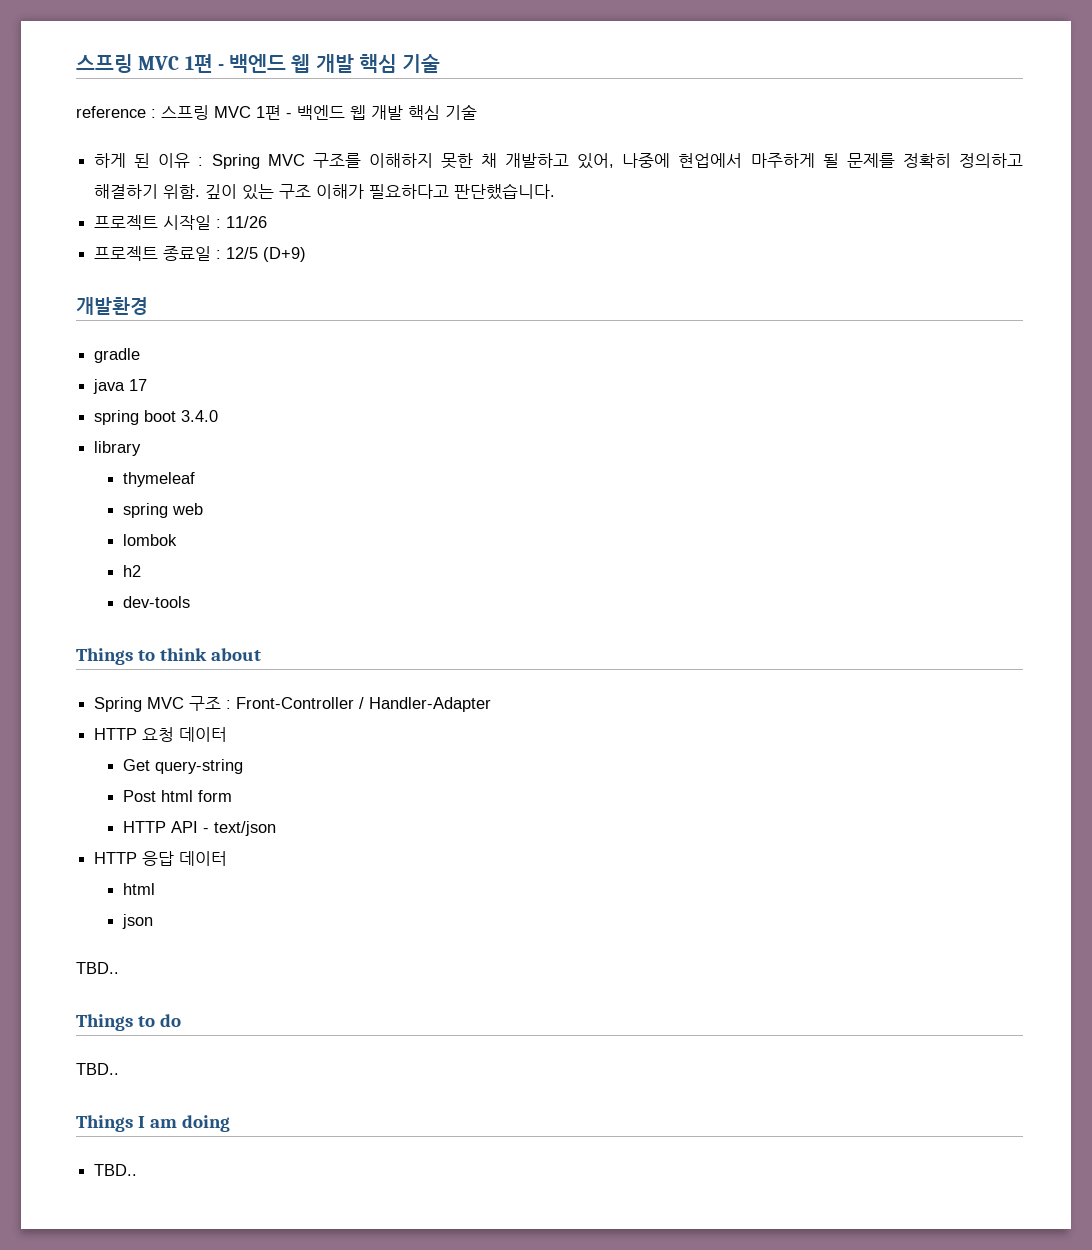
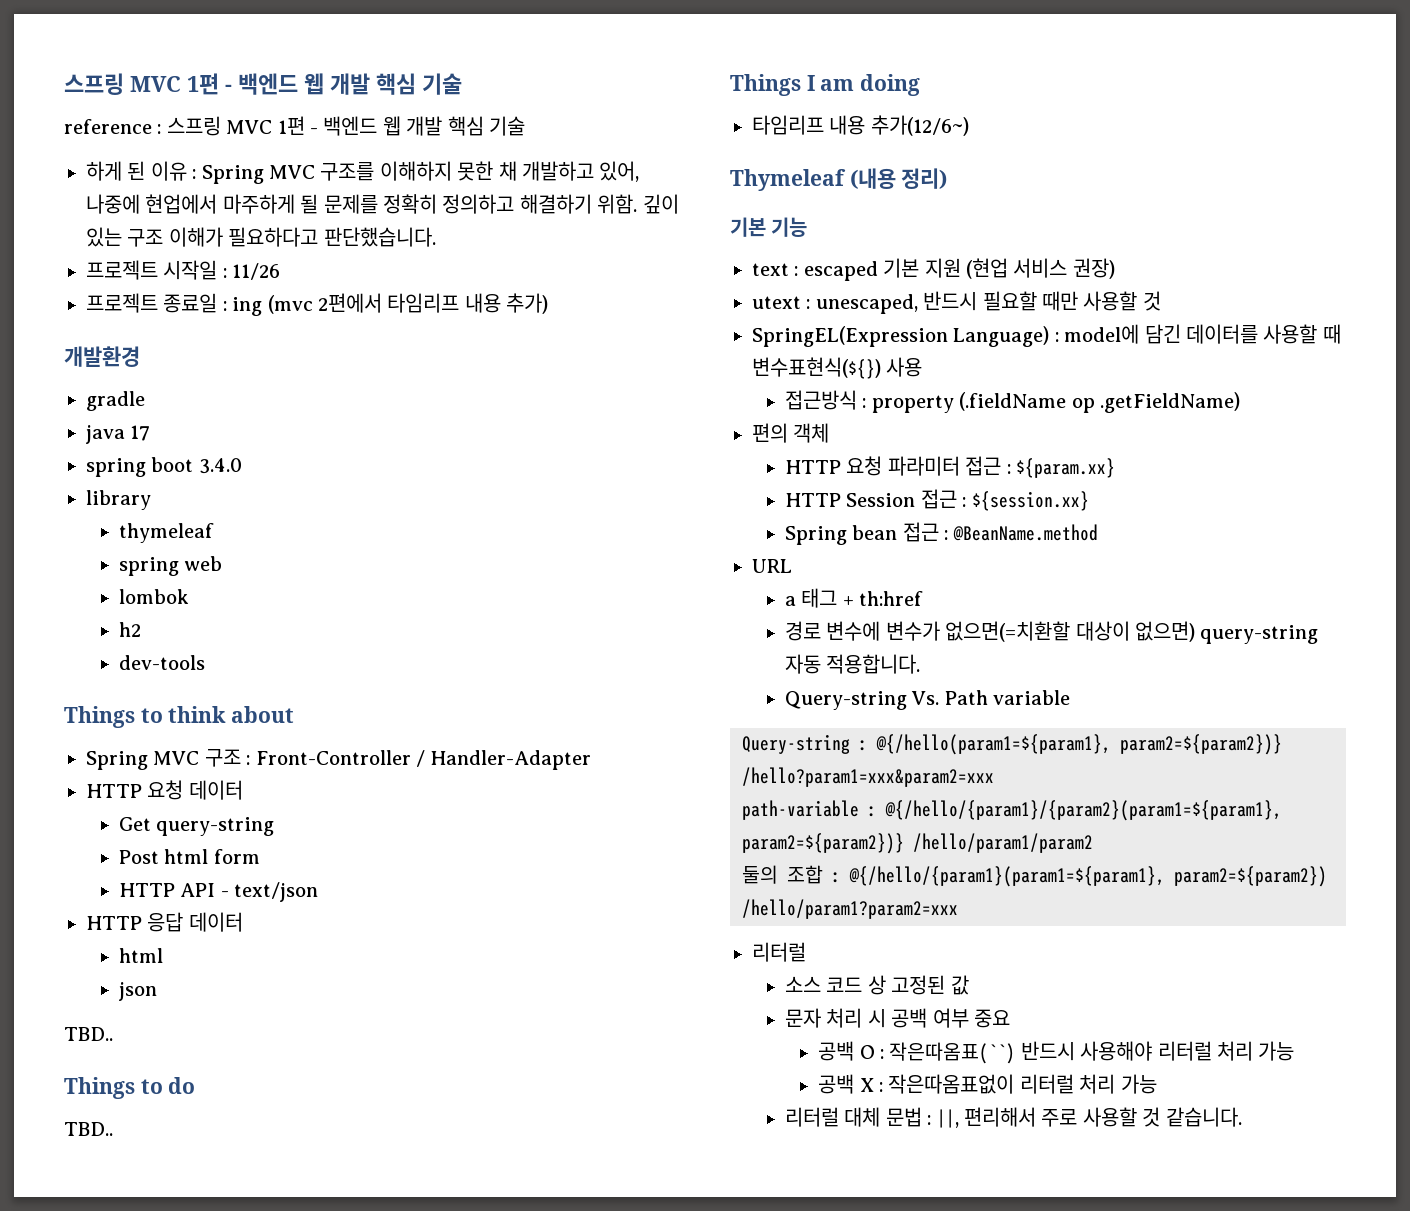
[226,247,307,262] 12/5 (D+9) -> [232,293,549,316] ing (mvc 2편에서 타임리프 내용 추가)
[94,1164,138,1176] TBD.. -> [752,115,969,136] [730,168,948,191] [730,217,808,237] [752,258,1115,281] [752,291,1161,314] [752,324,1341,347] [752,357,923,379] [785,390,1241,413] [752,423,830,443] [785,456,1116,478] [785,489,1089,511] [785,522,1098,545] [752,559,792,573] [785,588,924,608] [785,621,1319,644] [785,654,921,674] [785,690,1071,710] [742,734,1282,755] [742,767,994,787] [742,800,1282,821] [742,833,1093,854] [742,865,1327,887] [742,899,958,919] [752,942,806,962] [785,975,969,995] [785,1008,1011,1028] [818,1041,1295,1064] [818,1074,1157,1094] [785,1107,1242,1128] 타임리프 내용 추가(12/6~) // Thymeleaf (내용 정리) // 기본 기능 // text : escaped 기본 지원 (현업 서비스 권장) // utext : unescaped, 반드시 필요할 때만 사용할 것 // SpringEL(Expression Language) : model에 담긴 데이터를 사용할 때 변수표현식(${}) 사용 // 접근방식 : property (.fieldName op .getFieldName) // 편의 객체 // HTTP 요청 파라미터 접근 : ${param.xx} // HTTP Session 접근 : ${session.xx} // Spring bean 접근 : @BeanName.method // URL // a 태그 + th:href // 경로 변수에 변수가 없으면(=치환할 대상이 없으면) query-string 자동 적용합니다. // Query-string Vs. Path variable // Query-string : @{/hello(param1=${param1}, param2=${param2})} /hello?param1=xxx&param2=xxx // path-variable : @{/hello/{param1}/{param2}(param1=${param1}, param2=${param2})} /hello/param1/param2 // 둘의 조합 : @{/hello/{param1}(param1=${param1}, param2=${param2}) /hello/param1?param2=xxx // 리터럴 // 소스 코드 상 고정된 값 // 문자 처리 시 공백 여부 중요 // 공백 O : 작은따옴표(``) 반드시 사용해야 리터럴 처리 가능 // 공백 X : 작은따옴표없이 리터럴 처리 가능 // 리터럴 대체 문법 : ||, 편리해서 주로 사용할 것 같습니다.

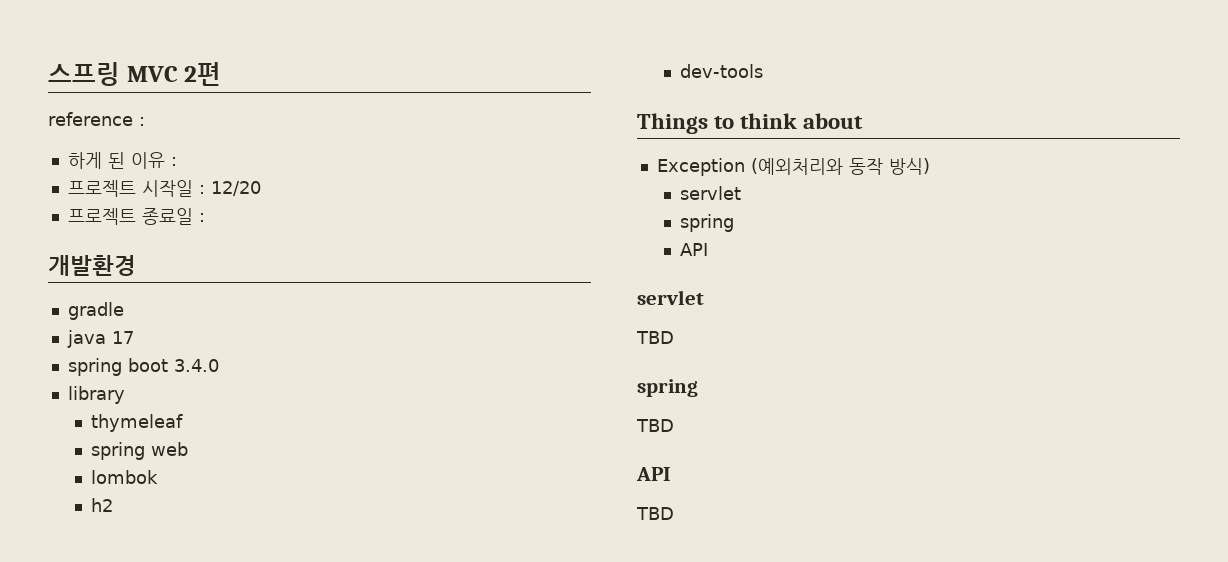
[64,73,462,95] [64,116,525,136] [86,161,640,184] [86,194,679,214] [86,227,436,247] 스프링 MVC 1편 - 백엔드 웹 개발 핵심 기술 // reference : 스프링 MVC 1편 - 백엔드 웹 개발 핵심 기술 // 하게 된 이유 : Spring MVC 구조를 이해하지 못한 채 개발하고 있어, 나중에 현업에서 마주하게 될 문제를 정확히 정의하고 해결하기 위함. 깊이 있는 구조 이해가 필요하다고 판단했습니다. -> [48,62,222,86] [48,112,145,126] [67,152,177,169] 스프링 MVC 2편 // reference : // 하게 된 이유 :
[232,263,281,280] 11/26 -> [210,181,261,196] 12/20
[232,293,549,316] ing (mvc 2편에서 타임리프 내용 추가) -> (205, 217) none
[86,749,592,770] [86,780,243,800] [119,817,275,836] [119,849,260,864] [119,882,319,902] [86,912,243,932] [119,948,164,963] [119,982,158,1001] [64,1027,113,1041] [64,1077,196,1099] [64,1122,113,1136] [730,74,921,96] [752,115,969,136] [730,168,948,191] [730,217,808,237] [752,258,1115,281] [752,291,1161,314] [752,324,1341,347] [752,357,923,379] [785,390,1241,413] [752,423,830,443] [785,456,1116,478] [785,489,1089,511] [785,522,1098,545] [752,559,792,573] [785,588,924,608] [785,621,1319,644] [785,654,921,674] [785,690,1071,710] [742,734,1282,755] [742,767,994,787] [742,800,1282,821] [742,833,1093,854] [742,865,1327,887] [742,899,958,919] [752,942,806,962] [785,975,969,995] [785,1008,1011,1028] [818,1041,1295,1064] [818,1074,1157,1094] [785,1107,1242,1128] Spring MVC 구조 : Front-Controller / Handler-Adapter // HTTP 요청 데이터 // Get query-string // Post html form // HTTP API - text/json // HTTP 응답 데이터 // html // json // TBD.. // Things to do // TBD.. // Things I am doing // 타임리프 내용 추가(12/6~) // Thymeleaf (내용 정리) // 기본 기능 // text : escaped 기본 지원 (현업 서비스 권장) // utext : unescaped, 반드시 필요할 때만 사용할 것 // SpringEL(Expression Language) : model에 담긴 데이터를 사용할 때 변수표현식(${}) 사용 // 접근방식 : property (.fieldName op .getFieldName) // 편의 객체 // HTTP 요청 파라미터 접근 : ${param.xx} // HTTP Session 접근 : ${session.xx} // Spring bean 접근 : @BeanName.method // URL // a 태그 + th:href // 경로 변수에 변수가 없으면(=치환할 대상이 없으면) query-string 자동 적용합니다. // Query-string Vs. Path variable // Query-string : @{/hello(param1=${param1}, param2=${param2})} /hello?param1=xxx&param2=xxx // path-variable : @{/hello/{param1}/{param2}(param1=${param1}, param2=${param2})} /hello/param1/param2 // 둘의 조합 : @{/hello/{param1}(param1=${param1}, param2=${param2}) /hello/param1?param2=xxx // 리터럴 // 소스 코드 상 고정된 값 // 문자 처리 시 공백 여부 중요 // 공백 O : 작은따옴표(``) 반드시 사용해야 리터럴 처리 가능 // 공백 X : 작은따옴표없이 리터럴 처리 가능 // 리터럴 대체 문법 : ||, 편리해서 주로 사용할 것 같습니다. -> [656,158,930,176] [680,186,742,200] [680,214,735,232] [680,243,709,256] [637,290,704,305] [636,331,674,344] [637,379,698,397] [636,419,674,432] [636,467,671,481] [636,507,674,520] Exception (예외처리와 동작 방식) // servlet // spring // API // servlet // TBD // spring // TBD // API // TBD

